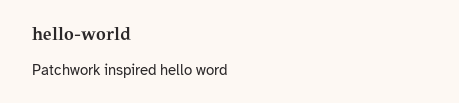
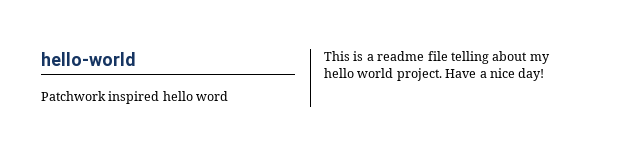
(227, 69) none -> [324,51,550,64] [324,68,545,81] // This is a readme file telling about my hello world project. Have a nice day!

